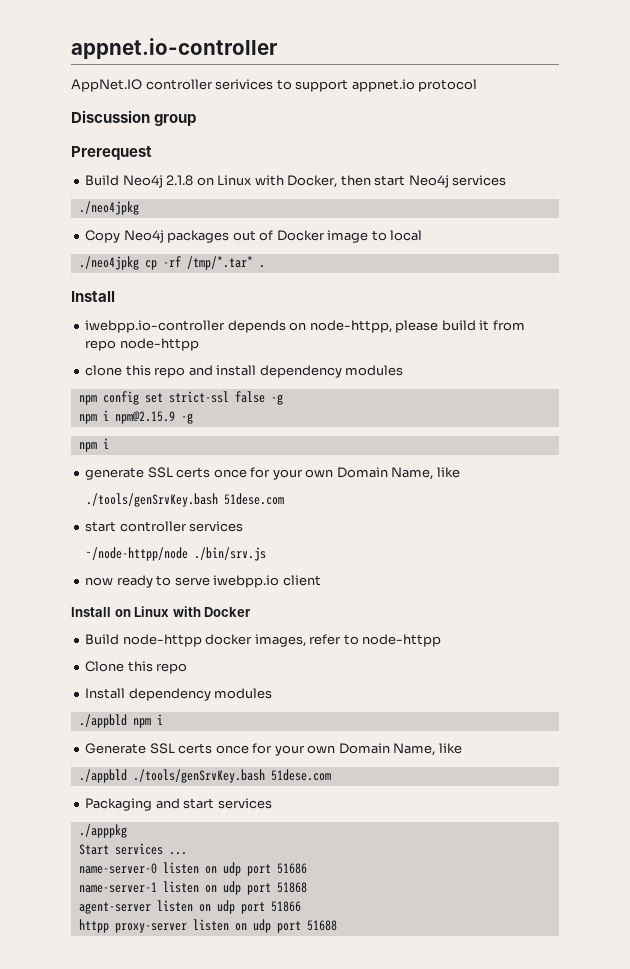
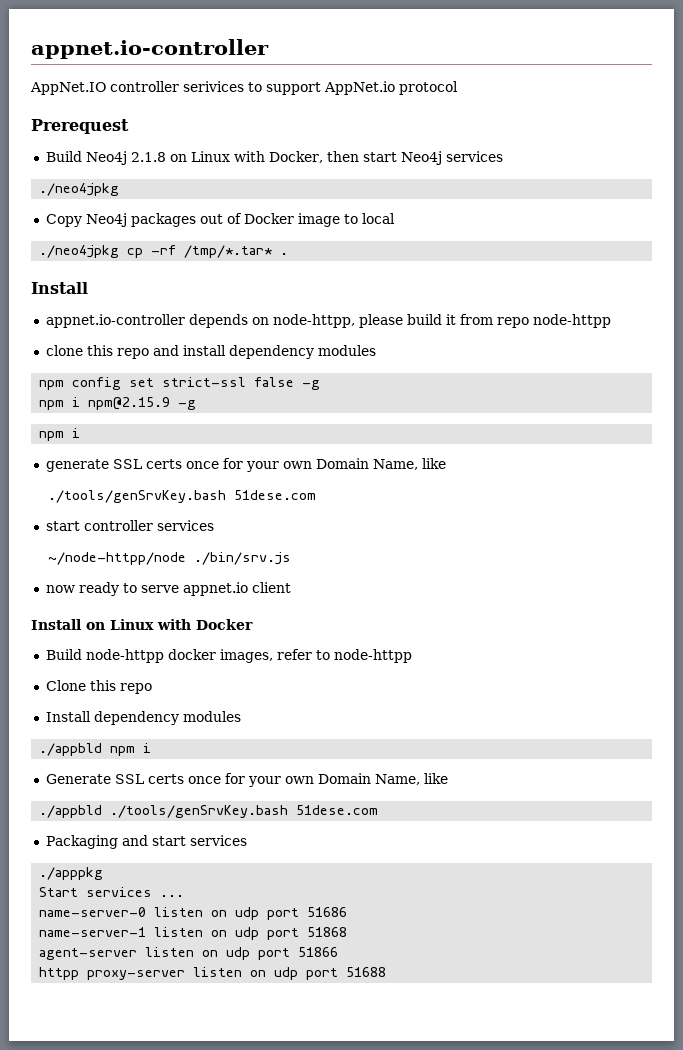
[351,79,415,92] appnet.io -> [324,81,395,95] AppNet.io
[71,110,197,126] // Discussion group -> (458, 88) none
[85,320,226,333] iwebpp.io-controller -> [45,314,185,328] appnet.io-controller
[213,575,280,588] iwebpp.io -> [182,582,248,596] appnet.io

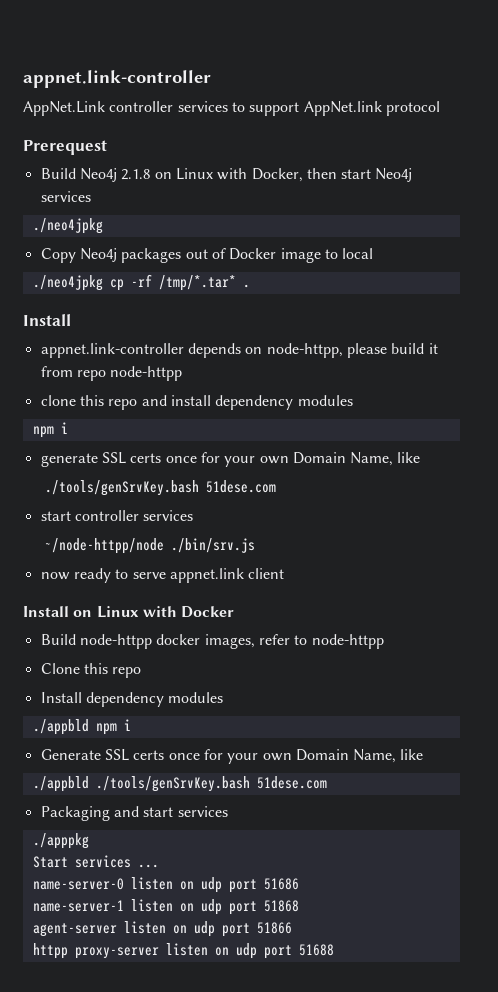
[31,39,269,59] [30,81,244,95] appnet.io-controller // AppNet.IO controller serivices -> [23,70,211,88] [23,101,228,116] appnet.link-controller // AppNet.Link controller services
[324,81,395,95] AppNet.io -> [303,101,382,116] AppNet.link
[45,314,185,328] appnet.io-controller -> [40,343,184,358] appnet.link-controller
[39,377,321,390] [39,397,197,410] // npm config set strict-ssl false -g // npm i npm@2.15.9 -g -> (353, 400) none
[182,582,248,596] appnet.io -> [169,568,244,583] appnet.link

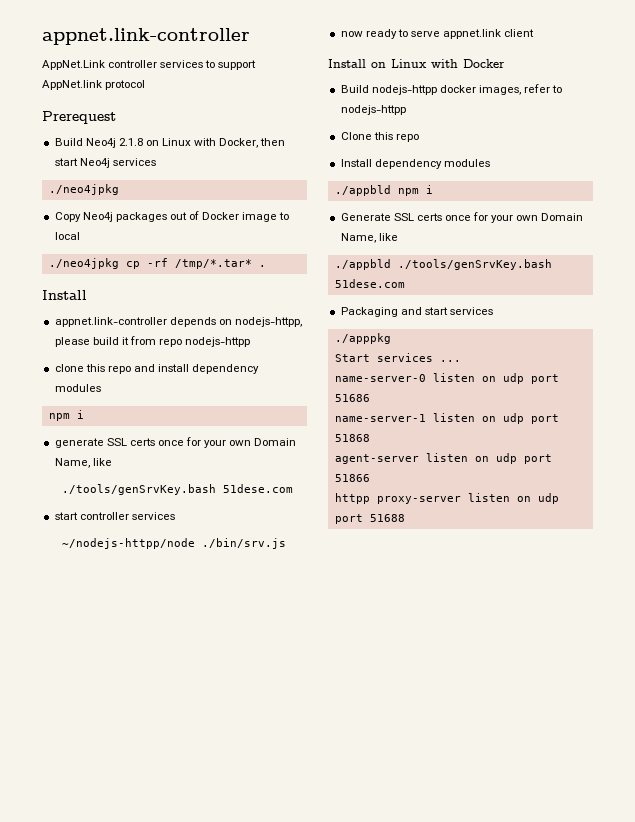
[266,343,343,358] node-httpp, -> [234,317,302,327] nodejs-httpp,
[110,366,183,381] node-httpp -> [185,337,251,347] nodejs-httpp
[45,538,165,554] ~/node-httpp/node -> [61,538,195,549] ~/nodejs-httpp/node
[79,634,152,649] node-httpp -> [371,85,437,95] nodejs-httpp
[311,634,384,649] node-httpp -> [340,105,406,115] nodejs-httpp

